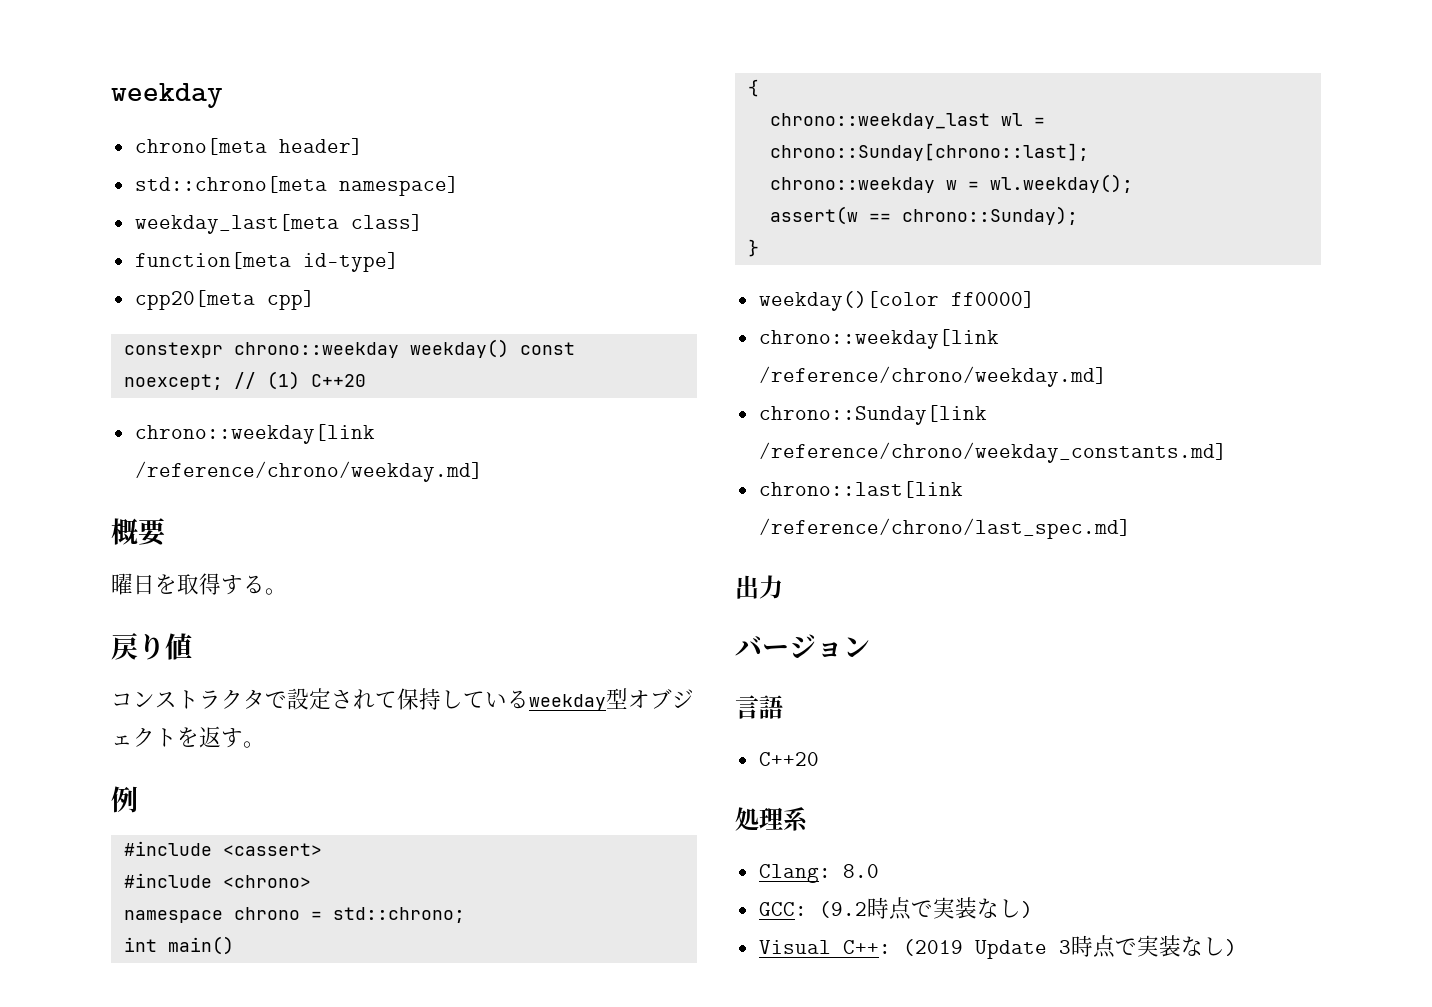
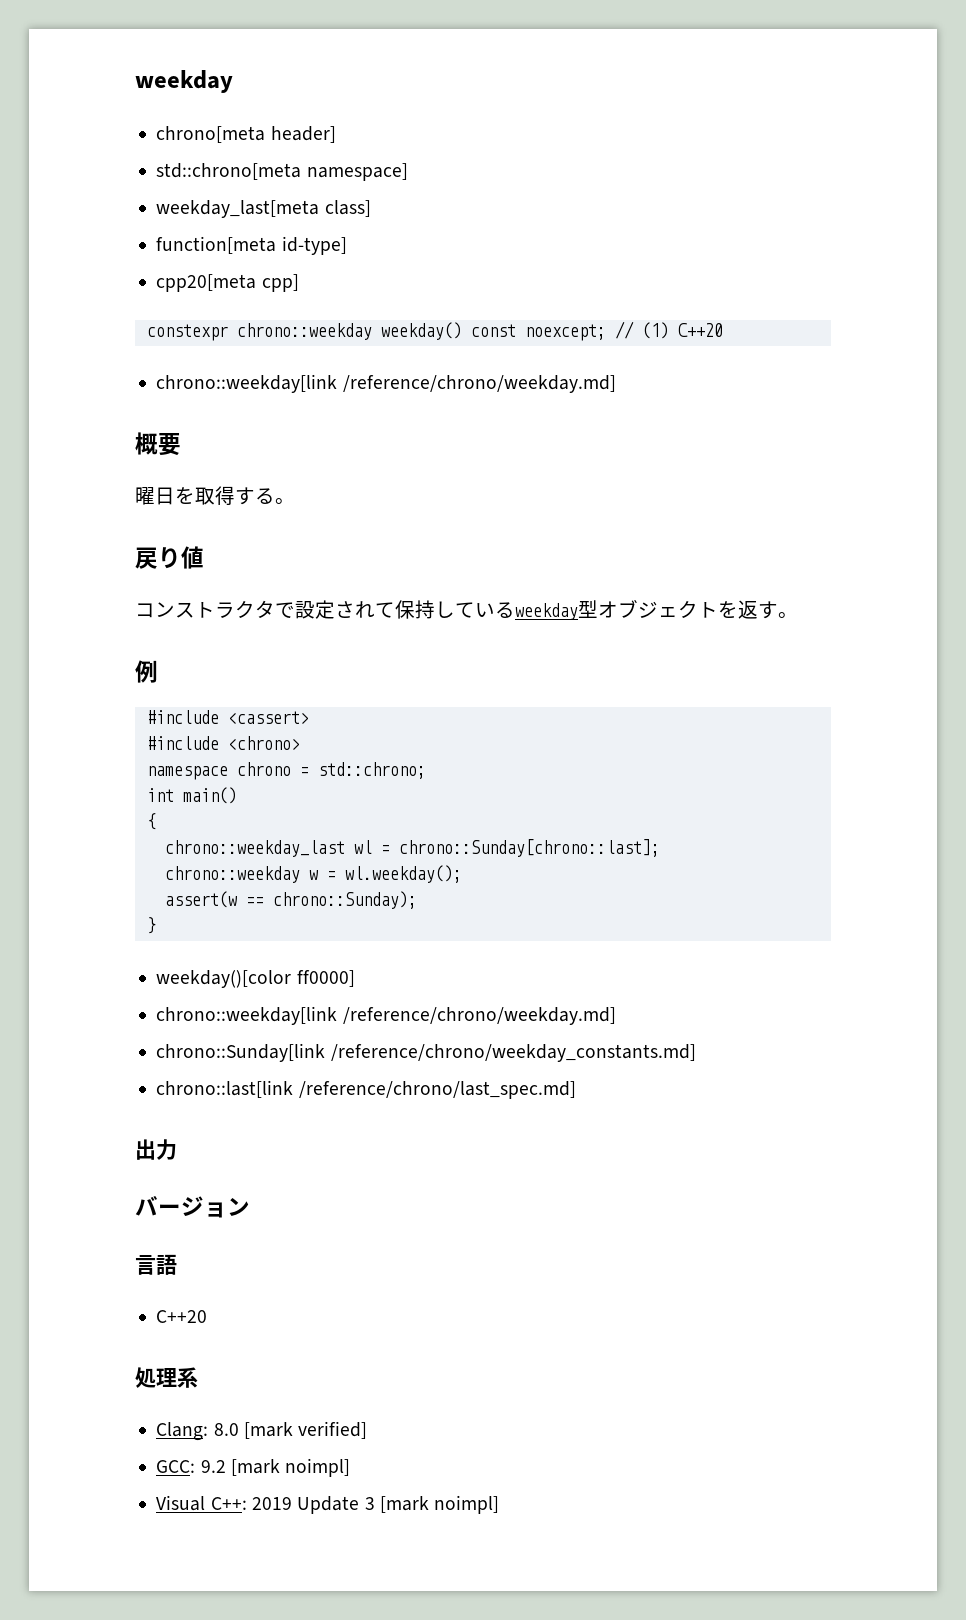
(879, 871) none -> [243,1421,368,1439] [mark verified]
[818,897,1033,920] (9.2時点で実装なし) -> [200,1458,351,1477] 9.2 [mark noimpl]
[902,939,963,956] (2019 -> [251,1497,292,1510] 2019
[1070,935,1237,958] 時点で実装なし) -> [379,1495,500,1514] [mark noimpl]

